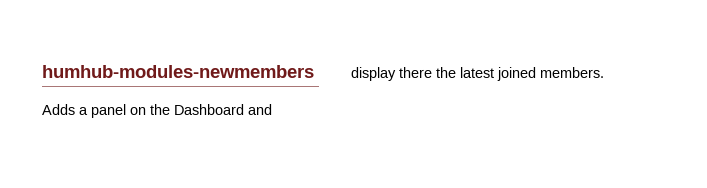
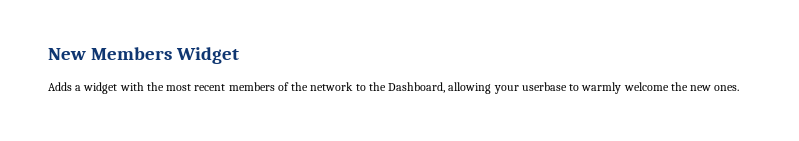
[42,65,314,78] humhub-modules-newmembers -> [48,47,239,64] New Members Widget
[91,104,272,118] [351,67,604,81] panel on the Dashboard and display there the latest joined members. -> [83,82,740,94] widget with the most recent members of the network to the Dashboard, allowing your userbase to warmly welcome the new ones.

